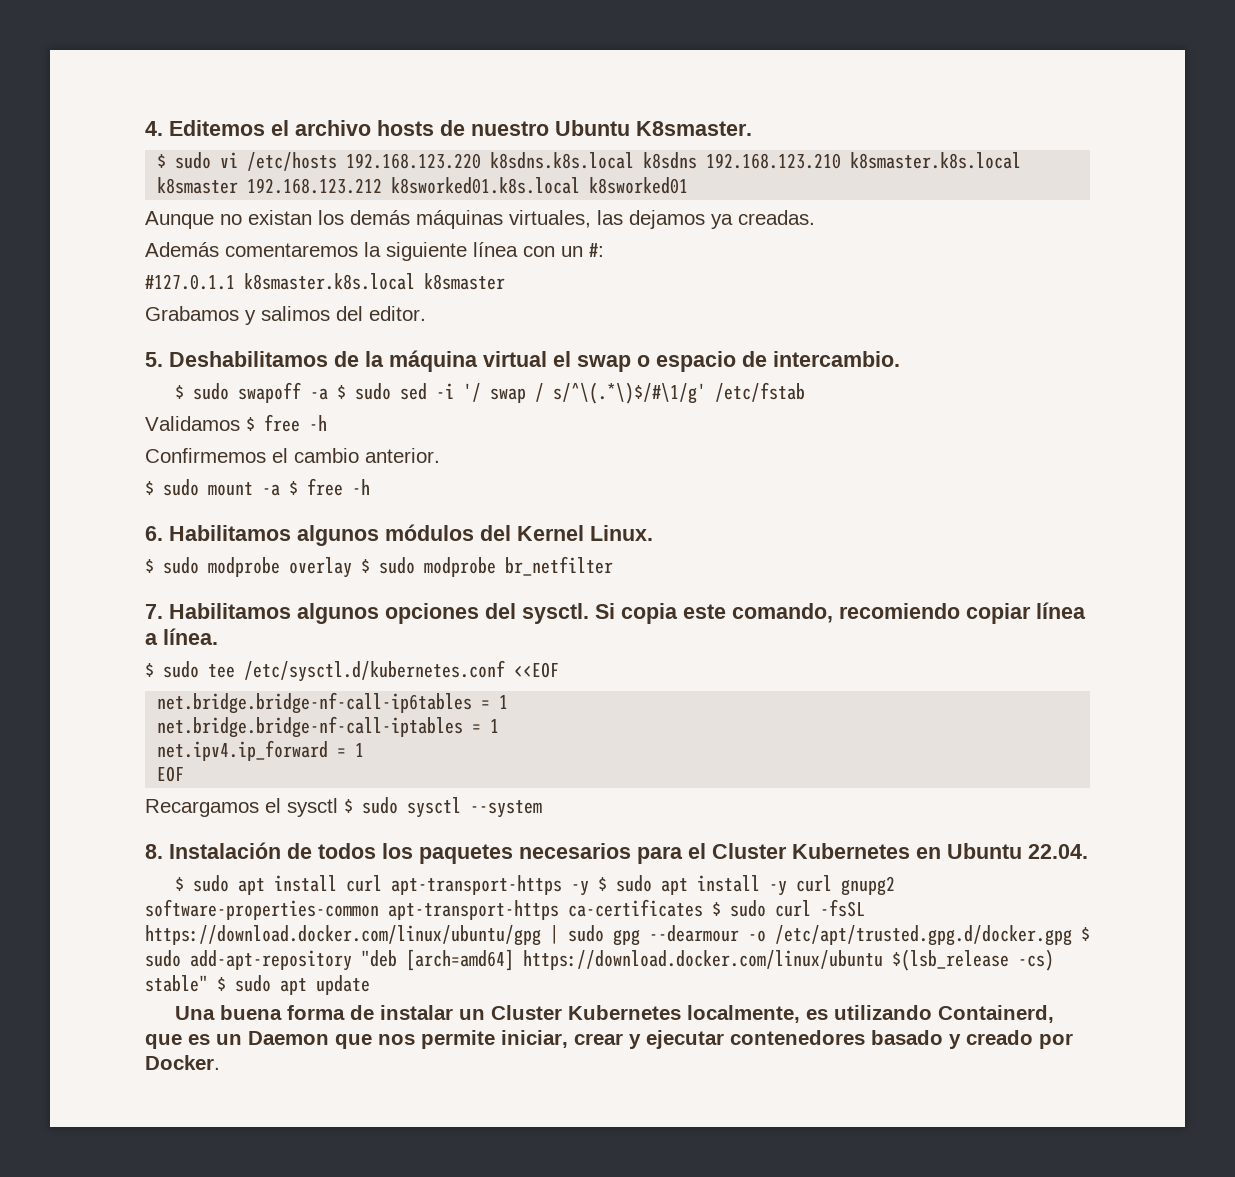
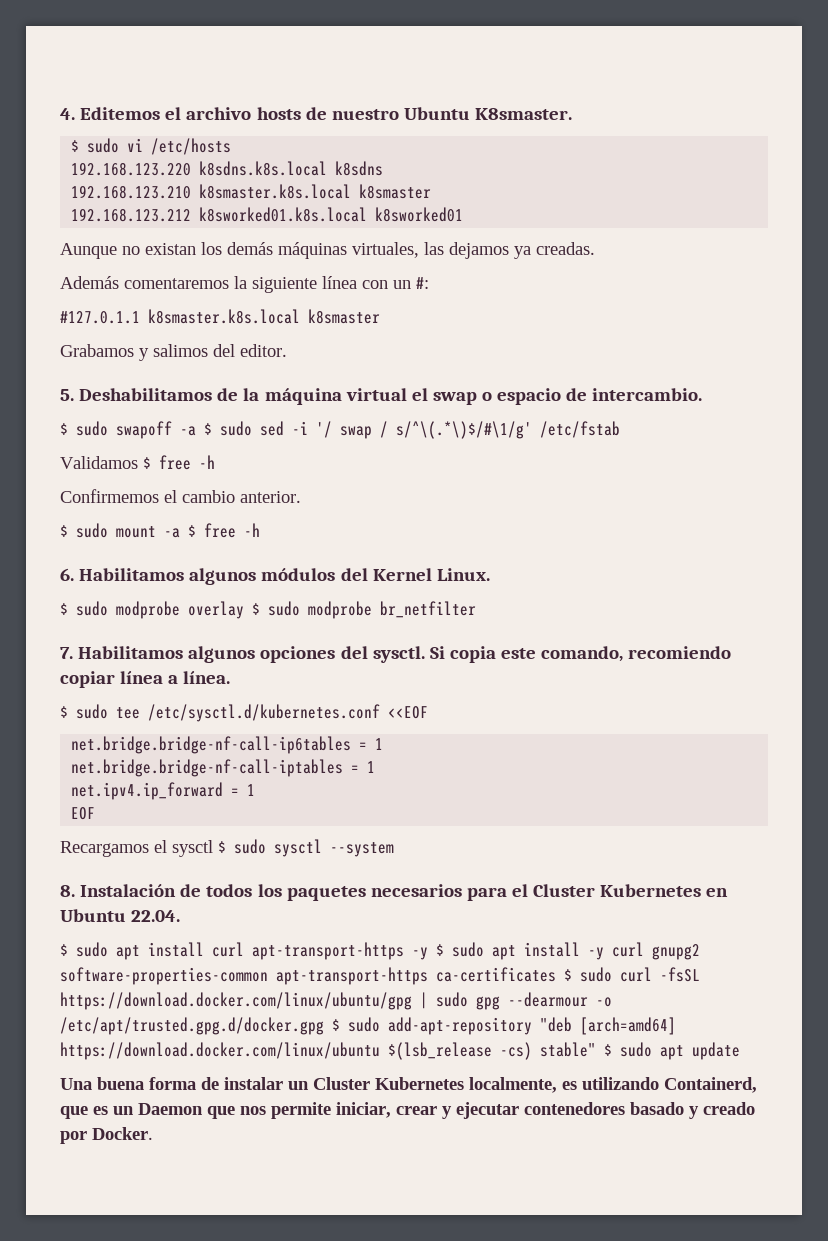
(338, 161) none -> (232, 146) //
(698, 160) none -> (384, 168) //
(239, 185) none -> (432, 191) //

